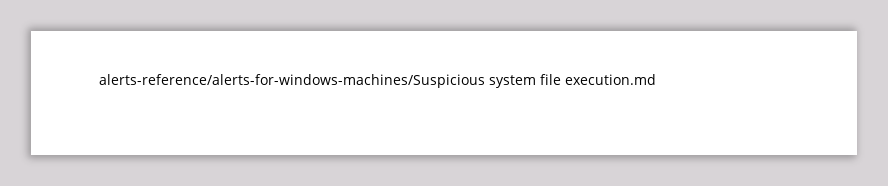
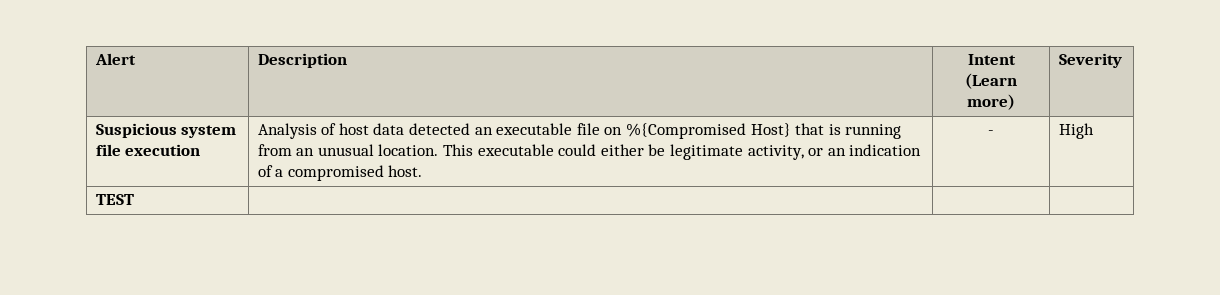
[99,74,656,88] alerts-reference/alerts-for-windows-machines/Suspicious system file execution.md -> [94,53,136,65] [257,53,347,68] [967,54,1016,65] [965,73,1017,89] [967,94,1015,110] [1058,53,1122,68] [95,123,237,138] [95,144,201,156] [257,123,902,139] [257,144,922,160] [257,165,423,181] [988,130,994,135] [1058,123,1094,139] [95,194,134,205] Alert | Description | Intent (Learn more) | Severity // Suspicious system file execution | Analysis of host data detected an executable file on %{Compromised Host} that is running from an unusual location. This executable could either be legitimate activity, or an indication of a compromised host. | - | High // TEST | | |

